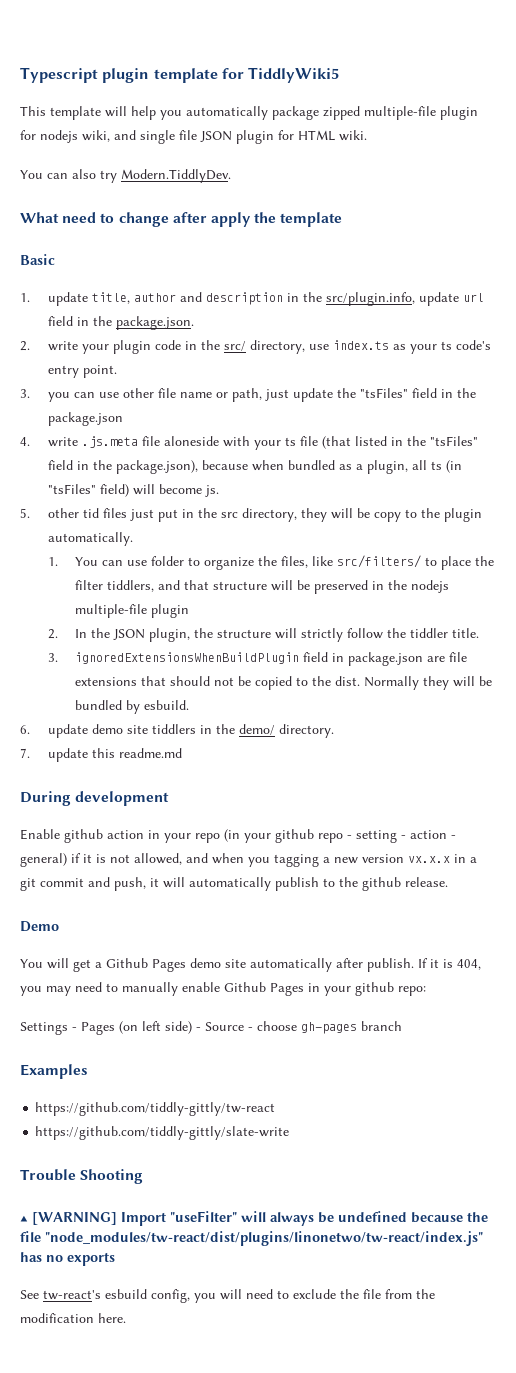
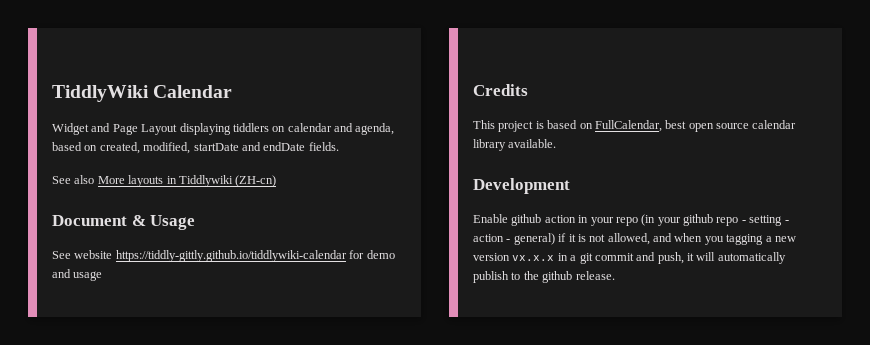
[20,67,340,83] [20,106,478,120] [20,130,367,144] [20,169,231,183] [20,212,343,227] [20,254,55,265] [20,292,484,306] [47,316,194,330] [20,340,491,354] [47,365,117,378] [20,388,476,402] [47,412,123,426] [20,436,478,450] [47,460,462,474] [47,484,219,497] [20,508,482,522] [47,532,133,546] [47,555,495,570] [75,580,450,594] [75,604,190,618] [47,628,480,642] [47,652,468,666] [75,676,493,690] [75,700,190,714] [20,724,334,738] [20,748,182,762] [20,791,170,806] Typescript plugin template for TiddlyWiki5 // This template will help you automatically package zipped multiple-file plugin for nodejs wiki, and single file JSON plugin for HTML wiki. // You can also try Modern.TiddlyDev. // What need to change after apply the template // Basic // 1. update title, author and description in the src/plugin.info, update url field in the package.json. // 2. write your plugin code in the src/ directory, use index.ts as your ts code's entry point. // 3. you can use other file name or path, just update the "tsFiles" field in the package.json // 4. write .js.meta file aloneside with your ts file (that listed in the "tsFiles" field in the package.json), because when bundled as a plugin, all ts (in "tsFiles" field) will become js. // 5. other tid files just put in the src directory, they will be copy to the plugin automatically. // 1. You can use folder to organize the files, like src/filters/ to place the filter tiddlers, and that structure will be preserved in the nodejs multiple-file plugin // 2. In the JSON plugin, the structure will strictly follow the tiddler title. // 3. ignoredExtensionsWhenBuildPlugin field in package.json are file extensions that should not be copied to the dist. Normally they will be bundled by esbuild. // 6. update demo site tiddlers in the demo/ directory. // 7. update this readme.md // During development -> [52,85,233,102] [52,123,395,135] [52,142,339,154] [52,175,277,187] [52,215,196,230] [52,250,395,262] [52,269,103,281] [473,84,528,96] [473,120,797,132] [473,139,557,151] [473,178,570,194] TiddlyWiki Calendar // Widget and Page Layout displaying tiddlers on calendar and agenda, based on created, modified, startDate and endDate fields. // See also More layouts in Tiddlywiki (ZH-cn) // Document & Usage // See website https://tiddly-gittly.github.io/tiddlywiki-calendar for demo and usage // Credits // This project is based on FullCalendar, best open source calendar library available. // Development
[20,921,59,932] [20,958,481,972] [20,982,426,996] [20,1021,402,1035] [20,1064,88,1079] [35,1102,276,1116] [35,1126,290,1140] [20,1169,144,1184] [20,1211,488,1226] [20,1231,483,1246] [20,1252,115,1266] [20,1289,435,1303] [20,1313,126,1323] // Demo // You will get a Github Pages demo site automatically after publish. If it is 404, you may need to manually enable Github Pages in your github repo: // Settings - Pages (on left side) - Source - choose gh-pages branch // Examples // https://github.com/tiddly-gittly/tw-react // https://github.com/tiddly-gittly/slate-write // Trouble Shooting // ▲ [WARNING] Import "useFilter" will always be undefined because the file "node_modules/tw-react/dist/plugins/linonetwo/tw-react/index.js" has no exports // See tw-react's esbuild config, you will need to exclude the file from the modification here. -> (615, 275) none

